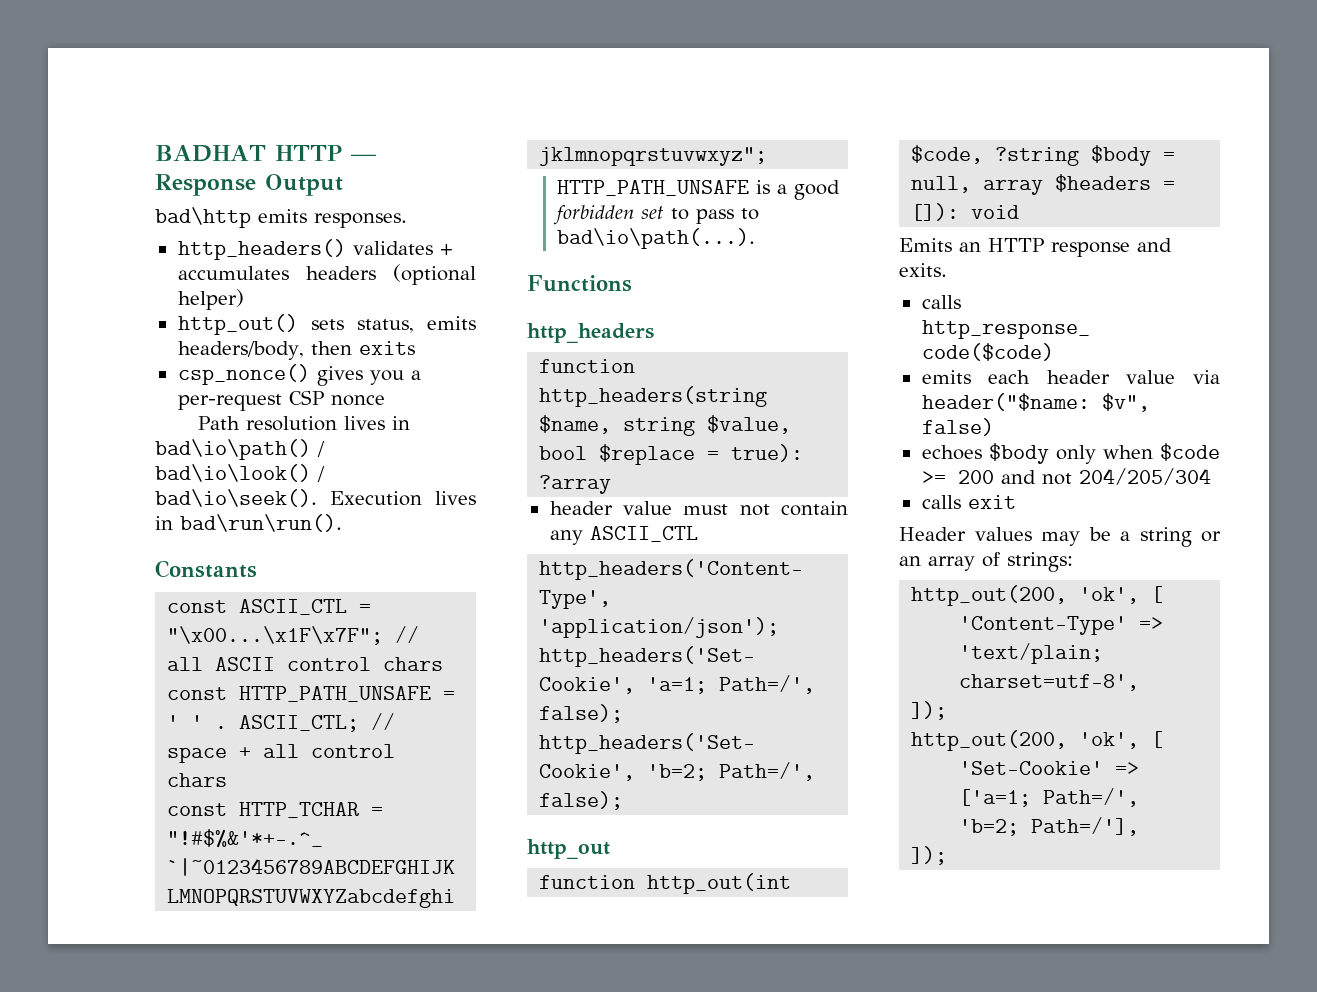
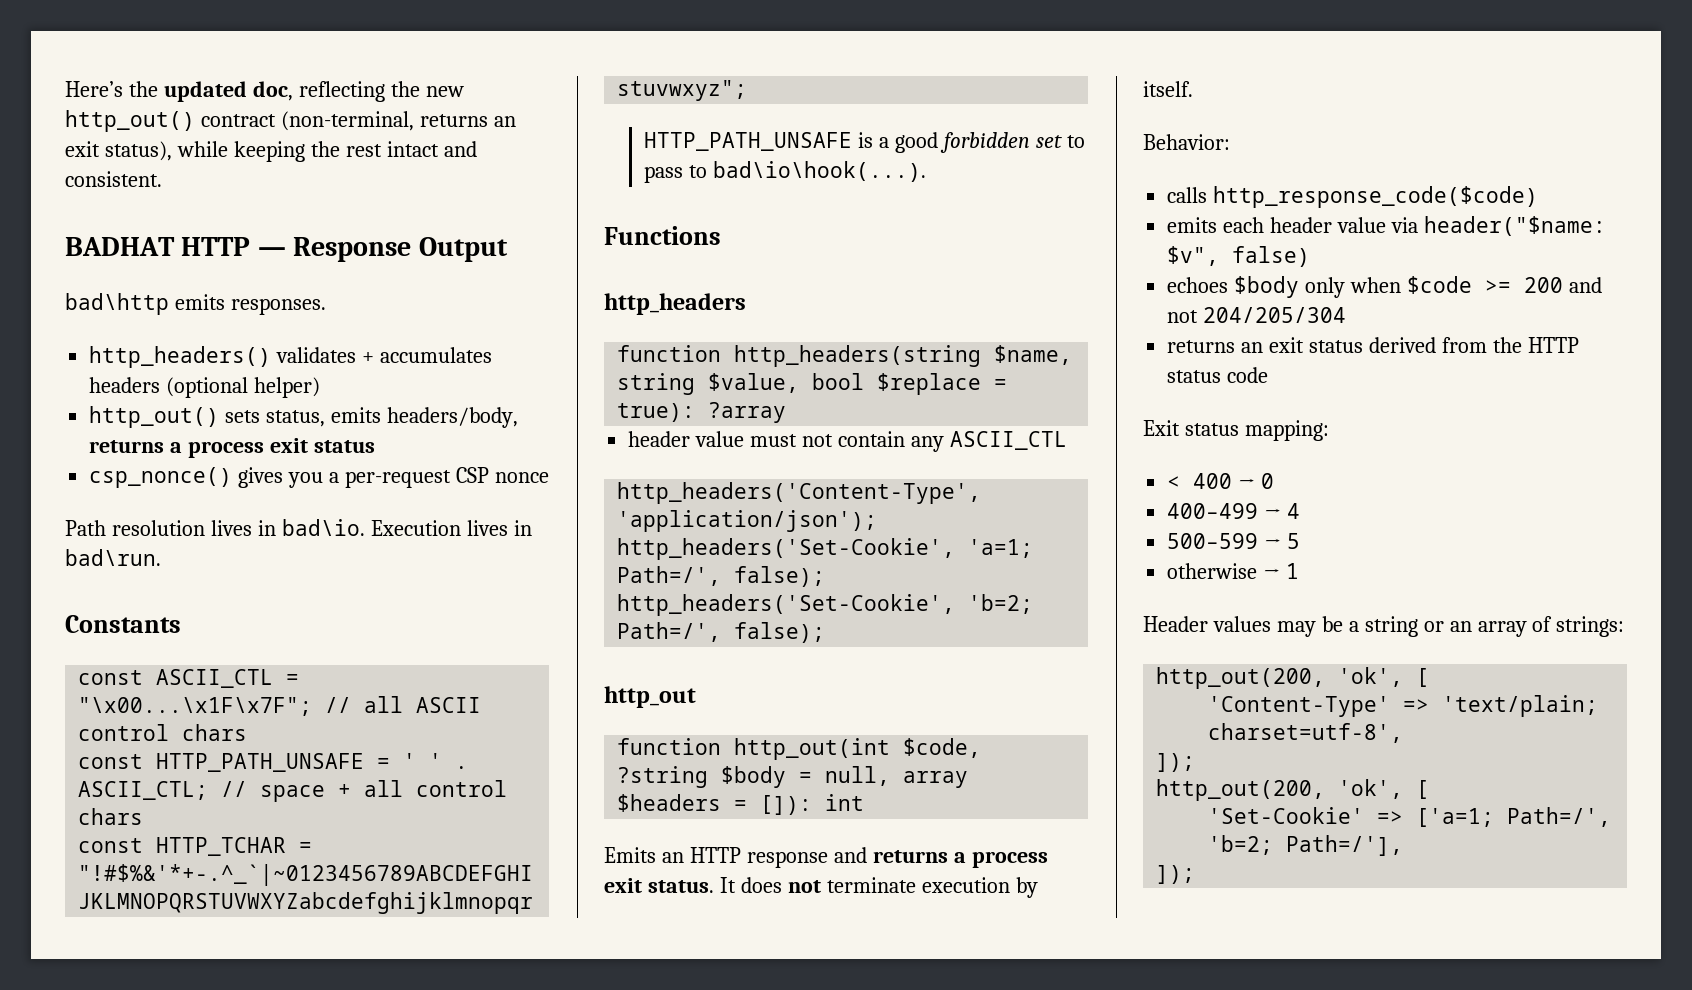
(155, 153) none -> [65,81,464,102] [65,110,516,132] [65,141,477,162] [65,171,162,187] Here’s the updated doc, reflecting the new http_out() contract (non-terminal, returns an exit status), while keeping the rest intact and consistent. //
[310,341,415,355] then exits -> [89,438,375,458] returns a process exit status
[155,439,325,460] [155,464,325,482] [155,489,317,507] bad\io\path() / bad\io\look() / bad\io\seek(). -> [281,519,365,536] bad\io.
[180,514,342,532] bad\run\run(). -> [65,549,161,566] bad\run.
[557,228,756,249] bad\io\path(...). -> [713,161,927,182] bad\io\hook(...).
[971,205,1020,219] void -> [825,794,865,811] int
[899,263,947,277] exits. -> [872,850,1048,868] [604,877,1038,898] [1143,81,1193,97] [1143,134,1230,150] returns a process exit status. It does not terminate execution by itself. // Behavior:
[921,495,1016,509] calls exit -> [1167,337,1579,353] [1167,367,1269,383] [1143,420,1329,441] [1167,473,1275,489] [1167,503,1301,519] [1167,533,1301,549] [1167,563,1300,579] returns an exit status derived from the HTTP status code // Exit status mapping: // < 400 → 0 // 400–499 → 4 // 500–599 → 5 // otherwise → 1

